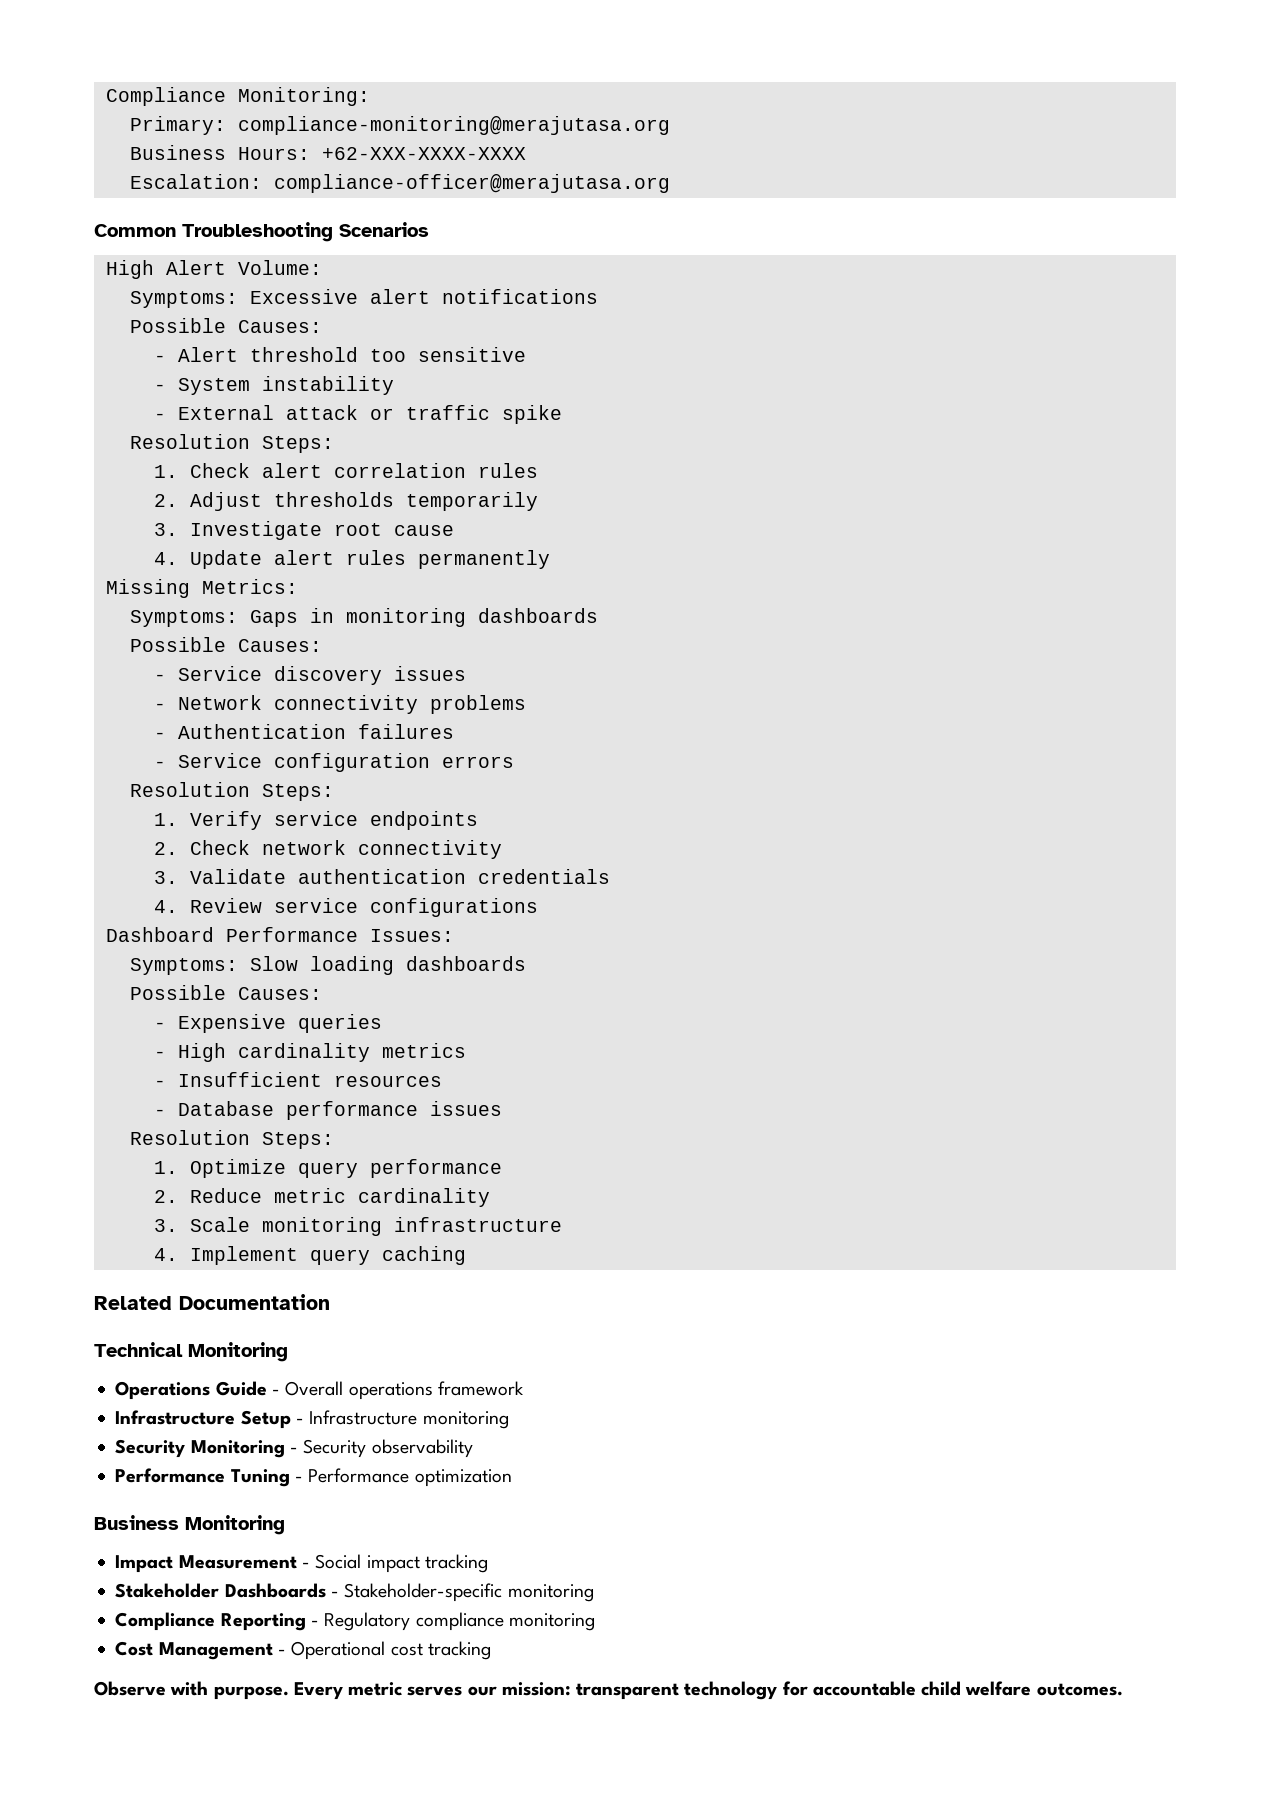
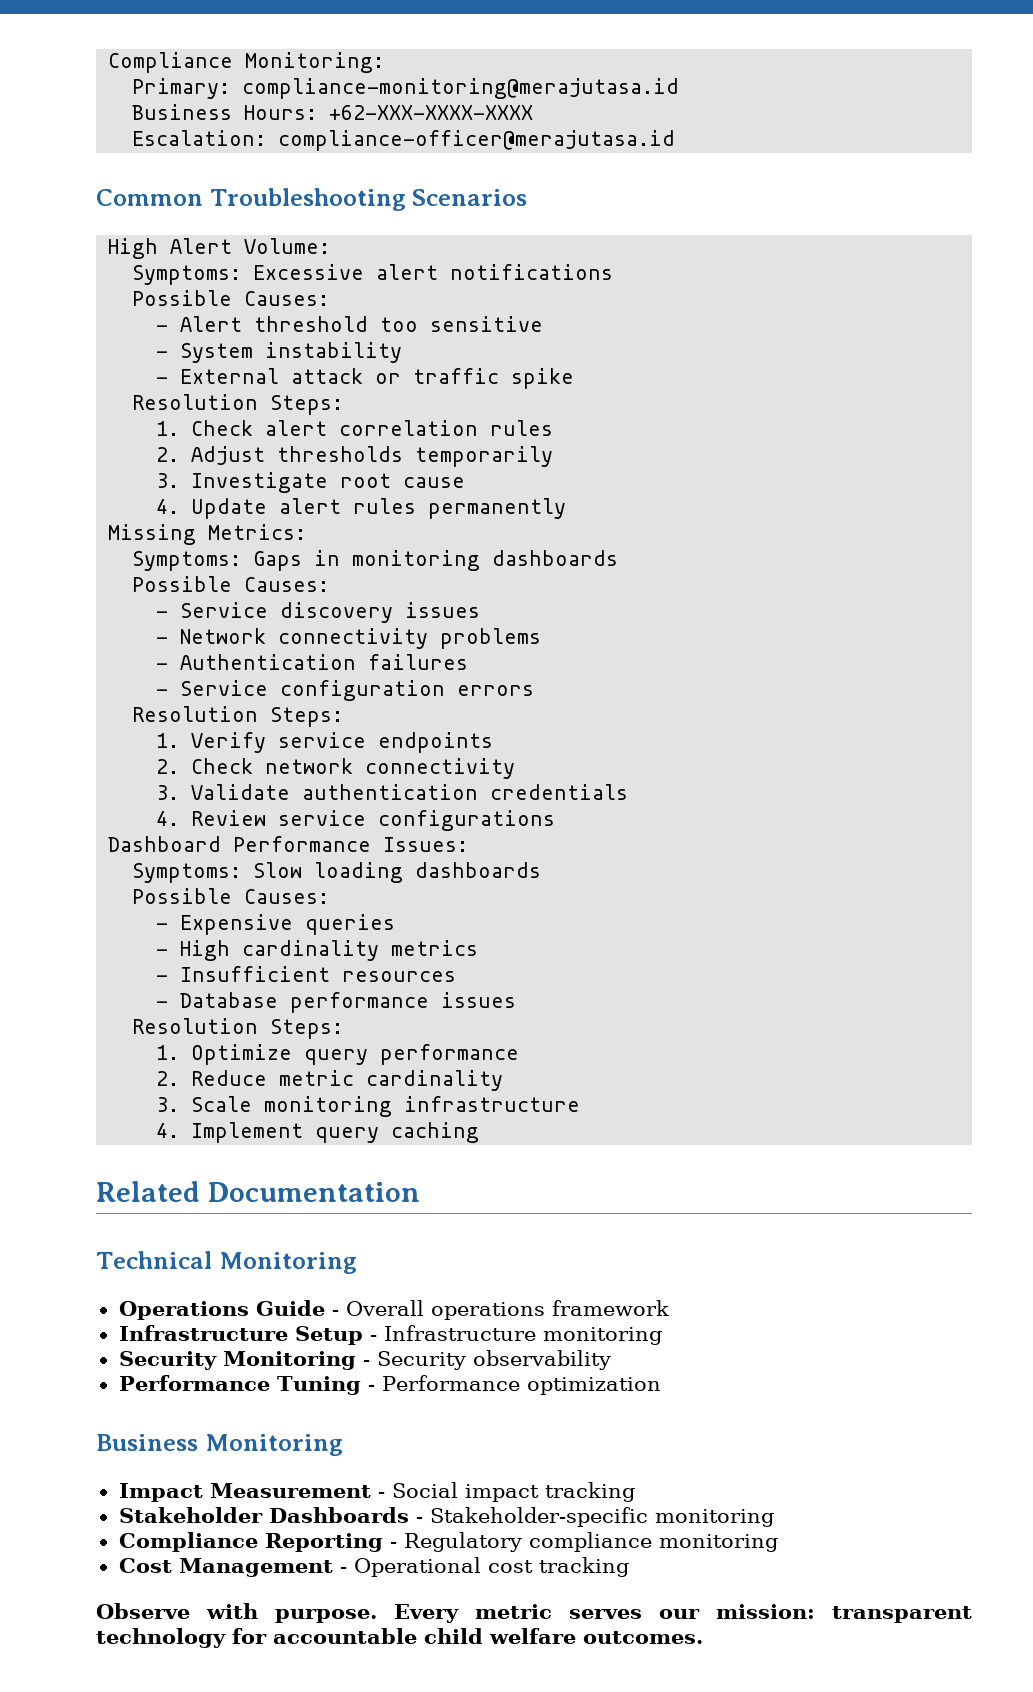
[237,116,670,135] compliance-monitoring@merajutasa.org -> [242,78,680,99] compliance-monitoring@merajutasa.id
[273,174,670,193] compliance-officer@merajutasa.org -> [278,130,676,151] compliance-officer@merajutasa.id

